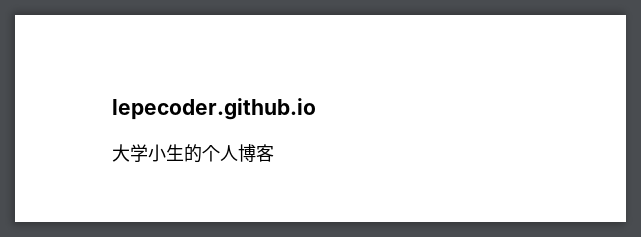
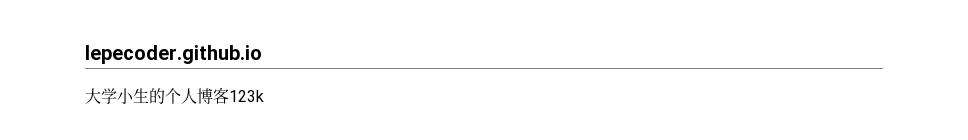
(274, 153) none -> [229,90,264,102] 123k

